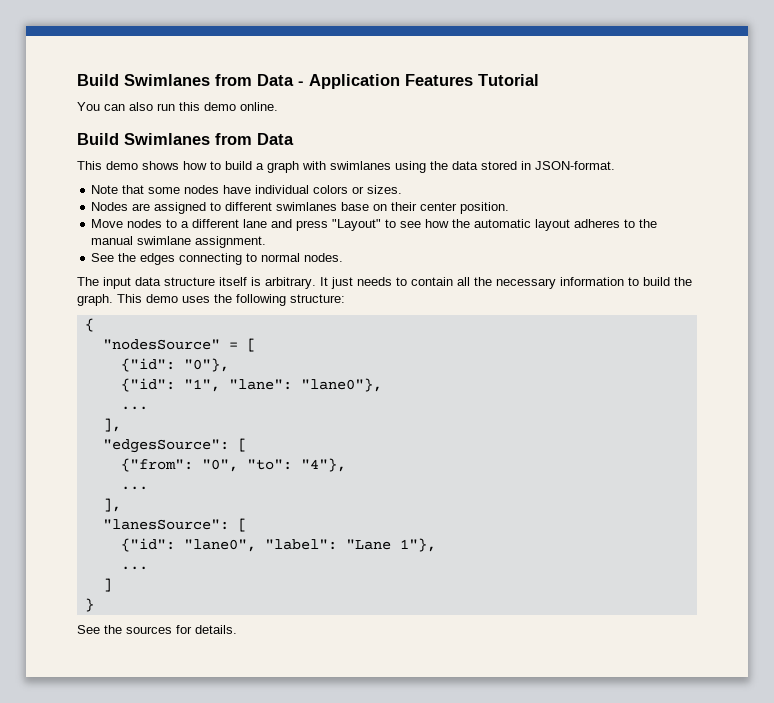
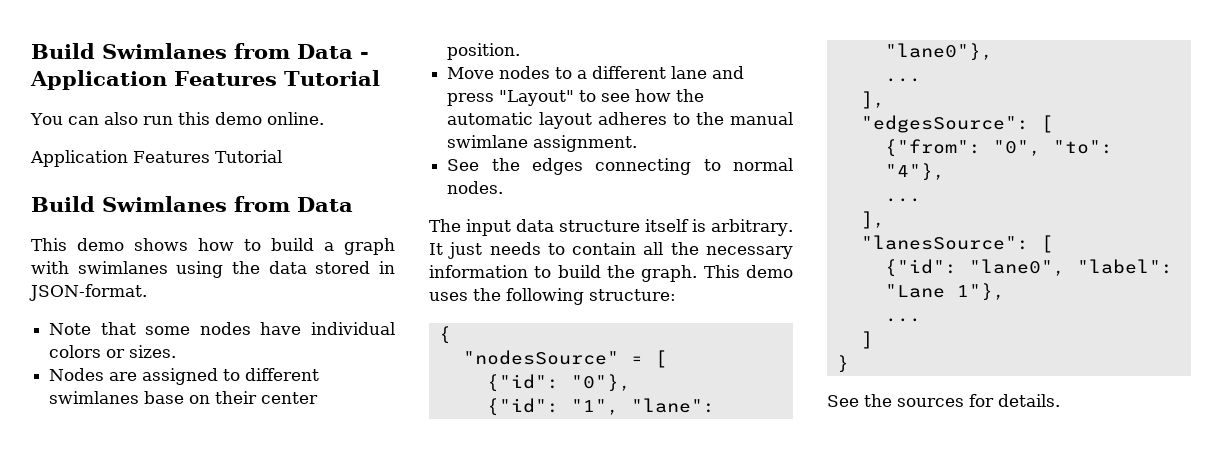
(278, 106) none -> [30,150,282,167] // Application Features Tutorial

